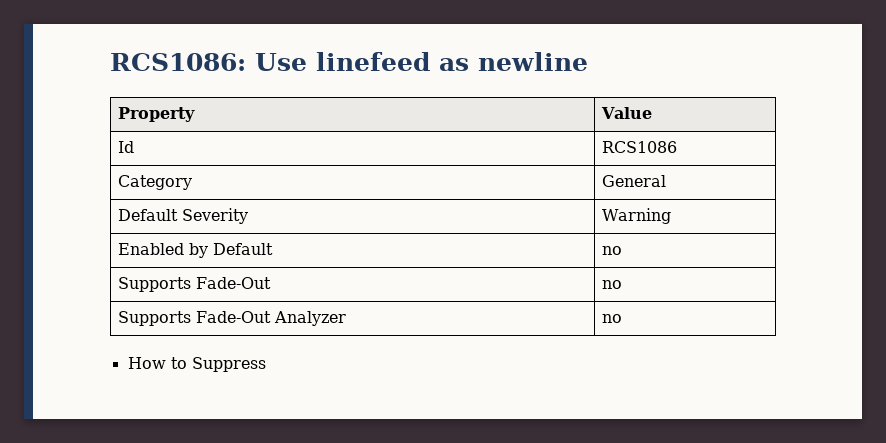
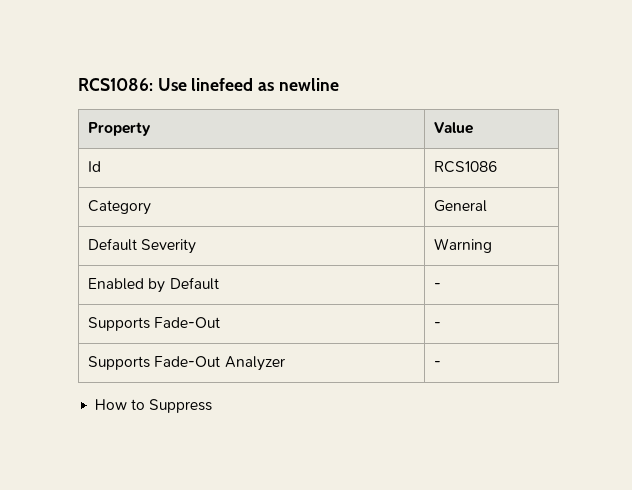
[601,246,622,255] no -> [434,283,442,289] -
[601,280,622,289] no -> [434,322,442,328] -
[601,314,622,323] no -> [434,361,442,367] -

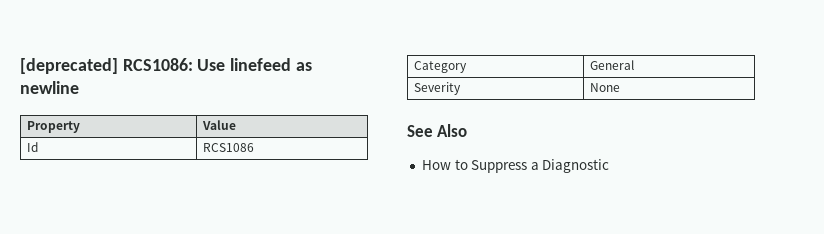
(78, 84) none -> [20,58,118,74] [deprecated]
[88,238,138,251] Default -> (634, 65) none
[434,238,493,253] [88,277,219,293] [434,283,442,289] [88,317,221,331] [434,322,442,328] [88,356,285,371] [434,361,442,367] Warning // Enabled by Default | - // Supports Fade-Out | - // Supports Fade-Out Analyzer | - -> [589,83,620,92] [407,124,468,137] None // See Also
(213, 406) none -> [530,159,610,173] a Diagnostic

